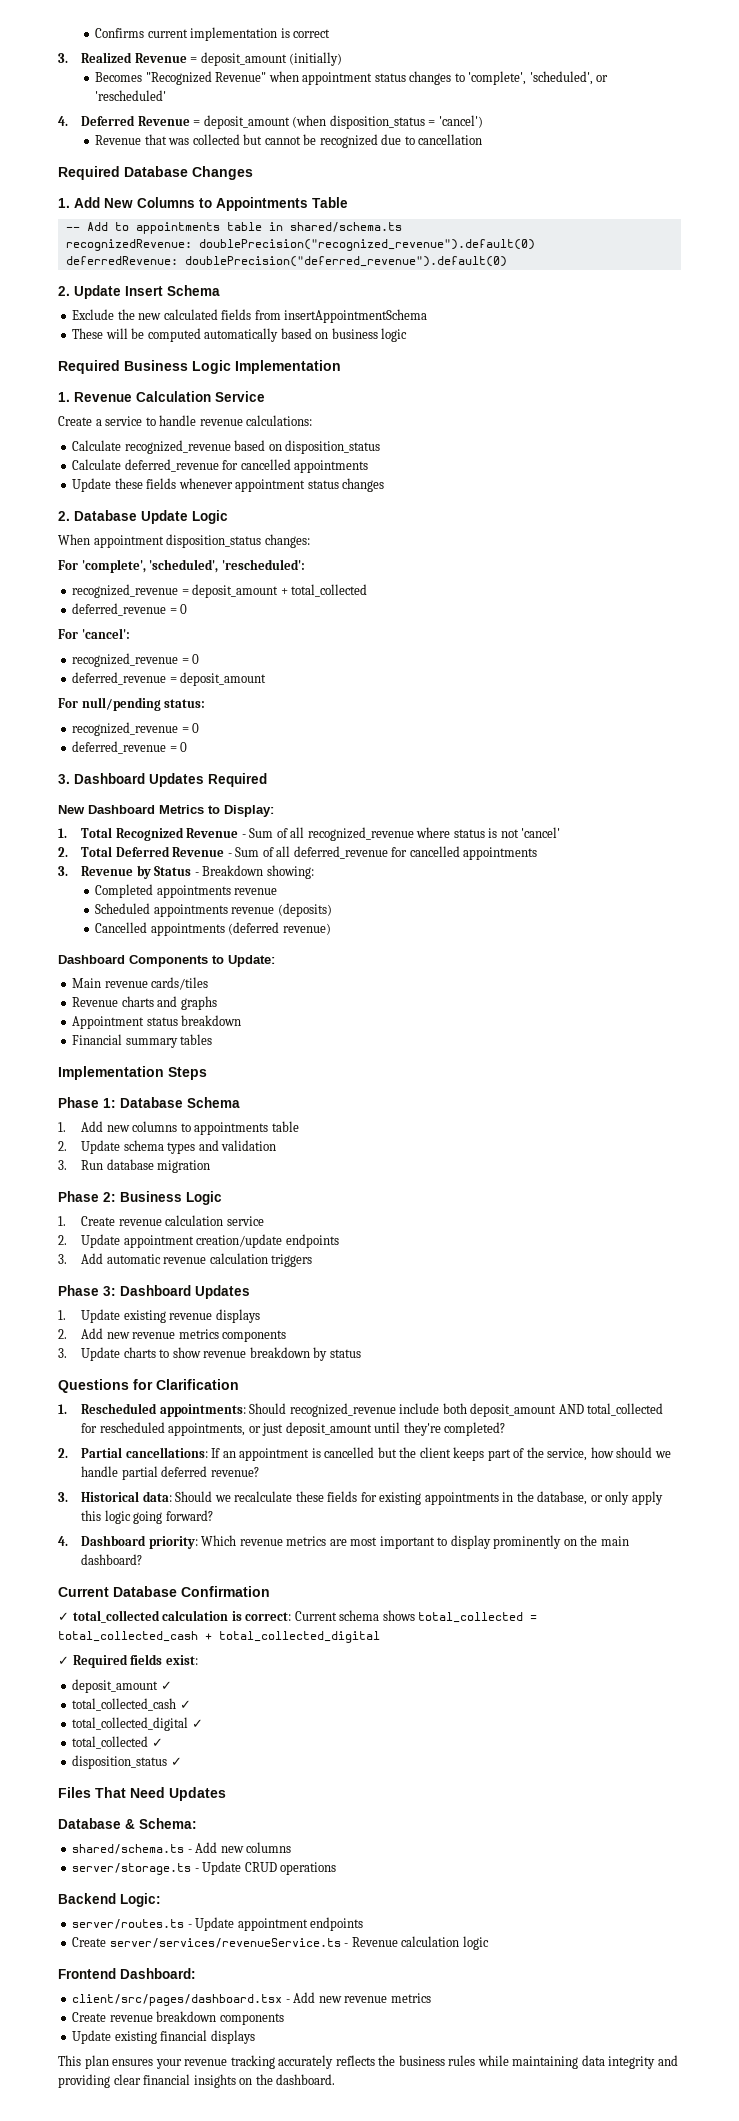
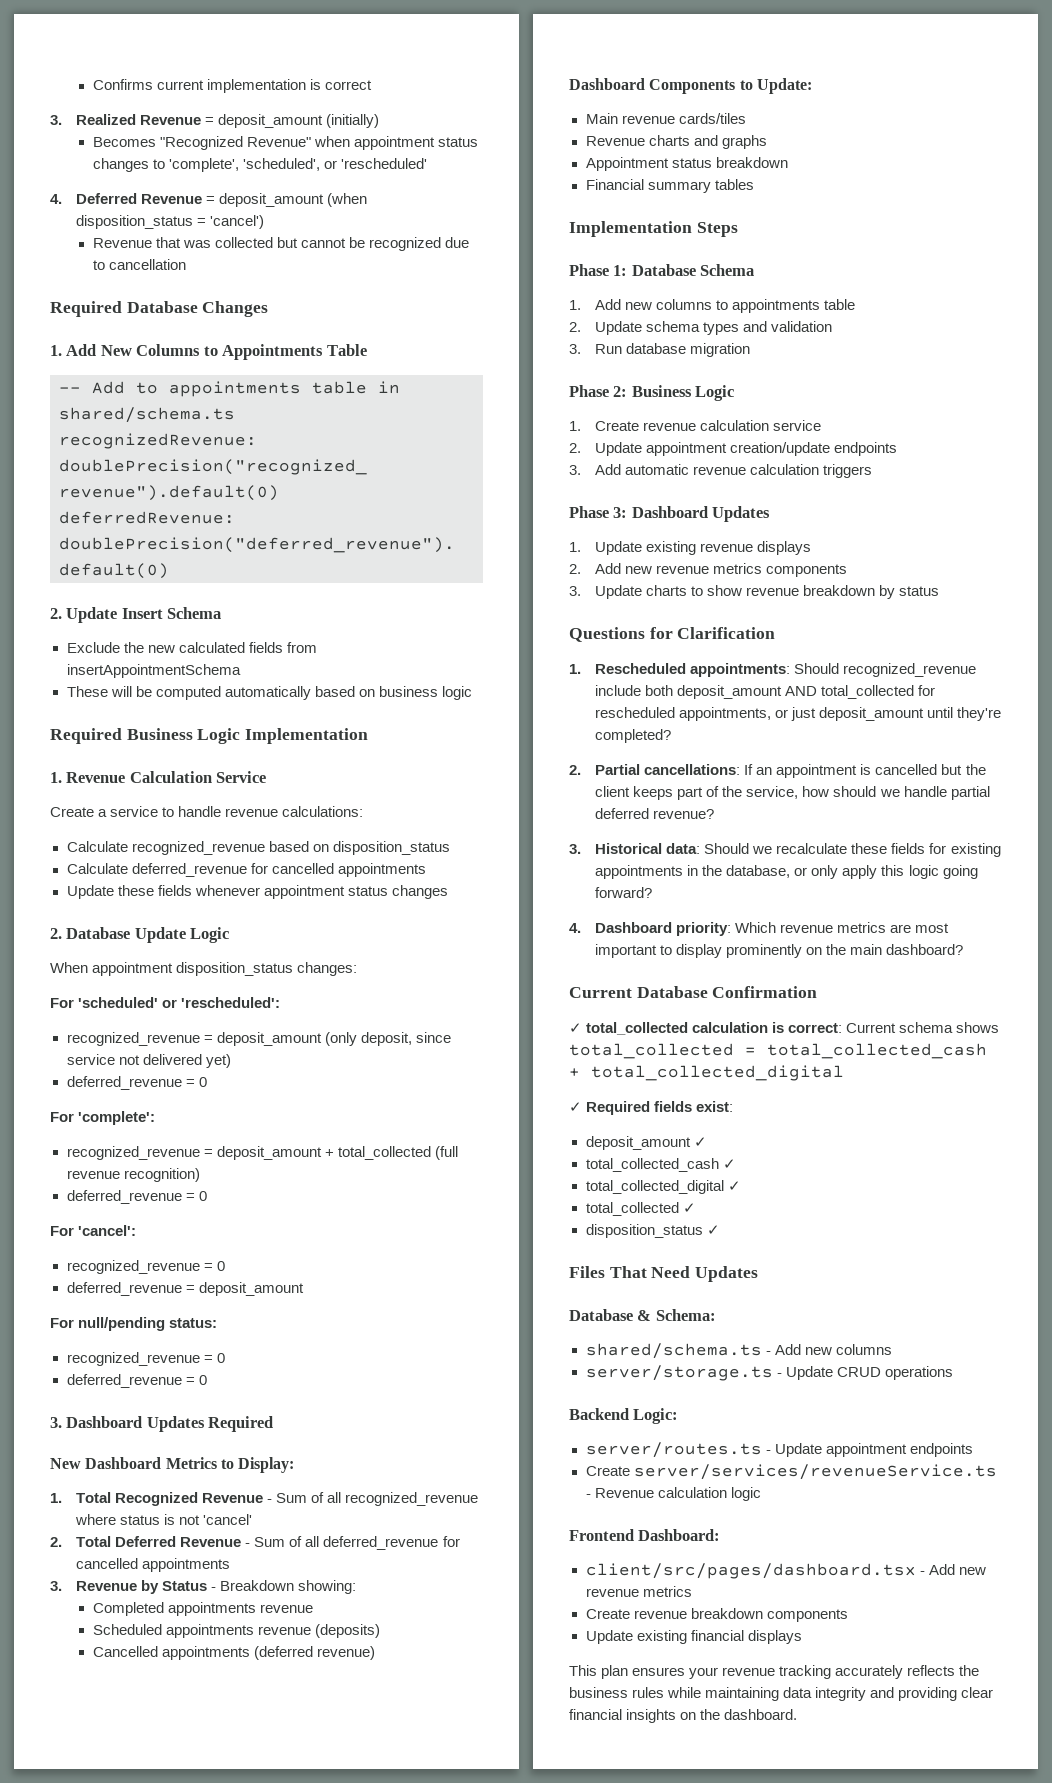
[81,559,219,573] 'complete', 'scheduled', -> [78,997,178,1008] 'scheduled' or
(305, 564) none -> [66,1032,451,1046] [66,1054,231,1068] [66,1076,207,1090] [50,1111,156,1125] // recognized_revenue = deposit_amount (only deposit, since service not delivered yet) // deferred_revenue = 0 // For 'complete':
(368, 590) none -> [434,1146,458,1160] [66,1168,200,1182] (full revenue recognition)

